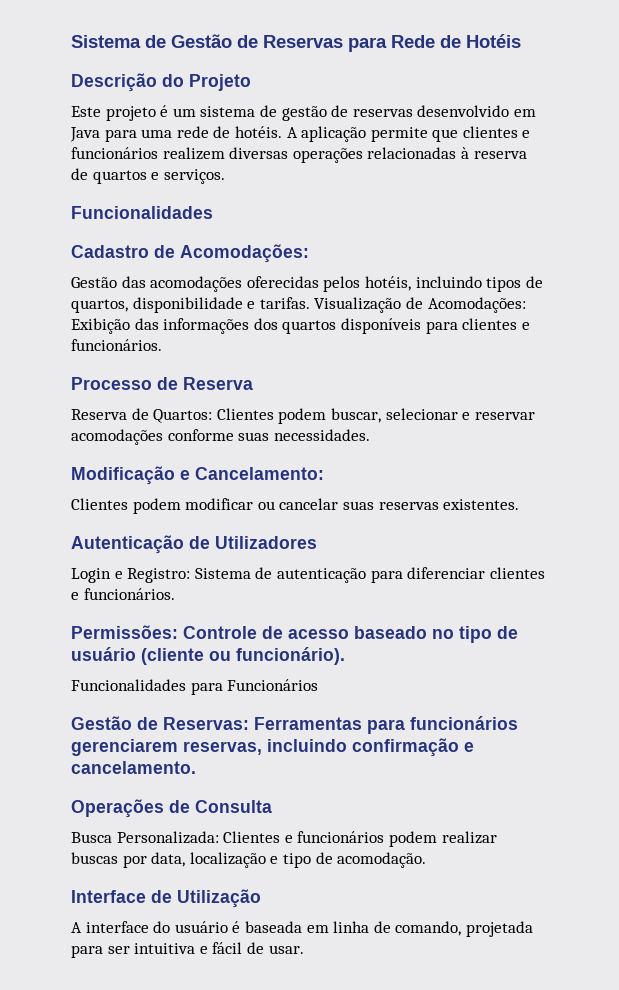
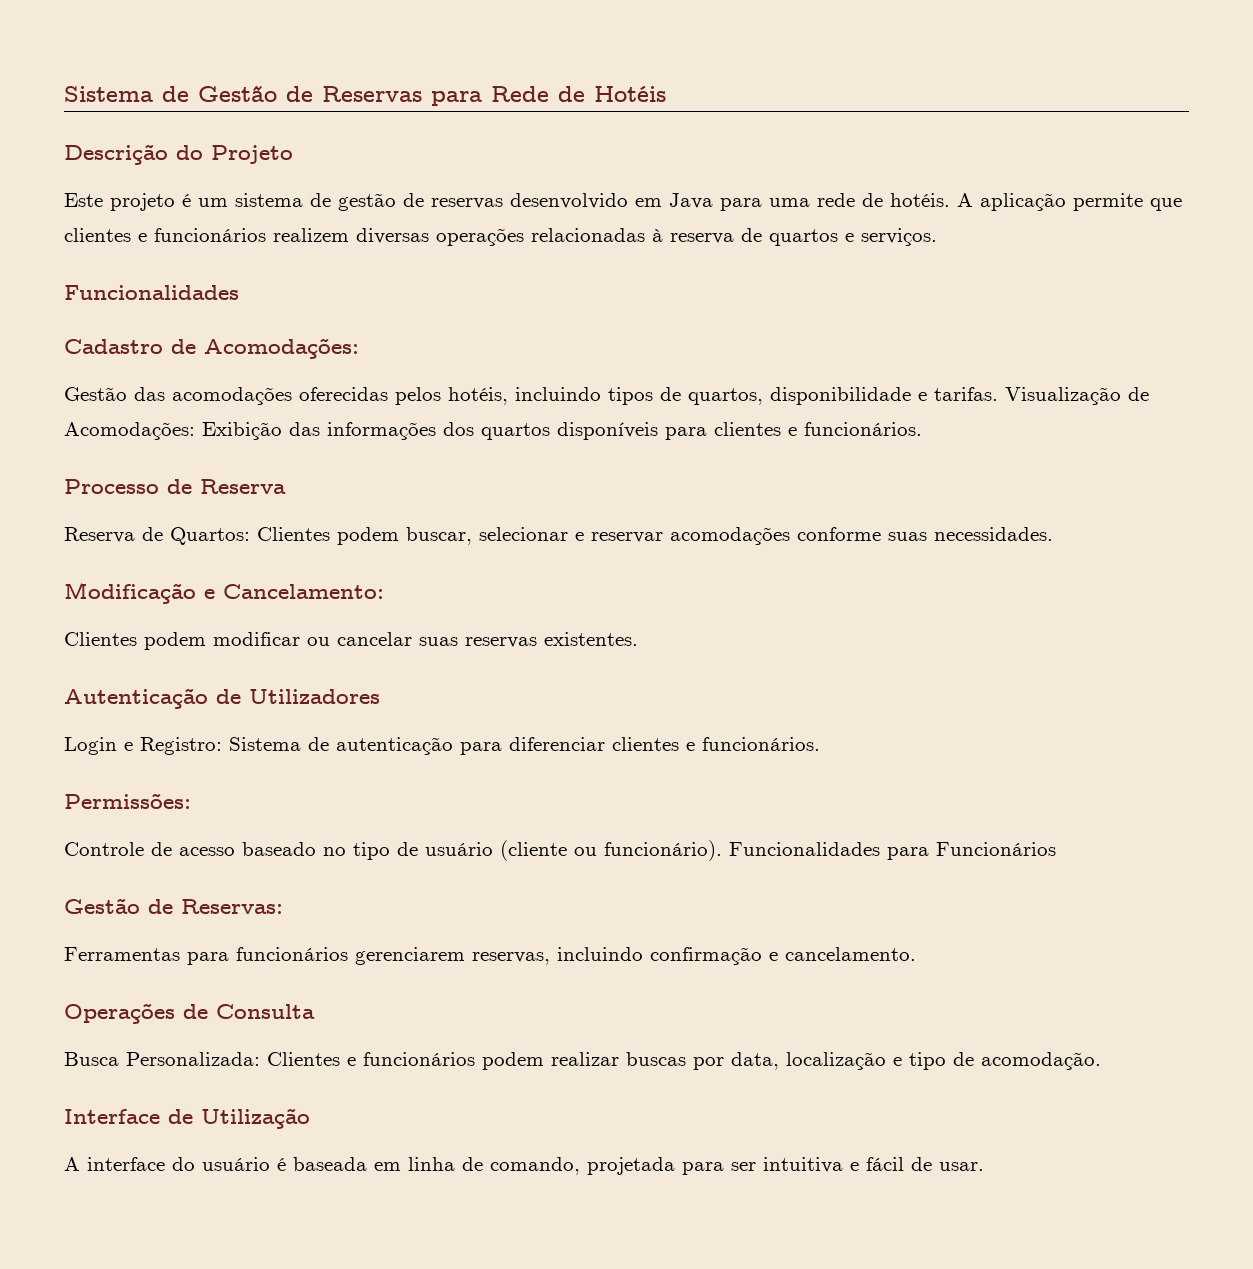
(178, 632) none -> (191, 801) //
(345, 656) // -> (722, 850) none
(249, 723) none -> (283, 906) //

